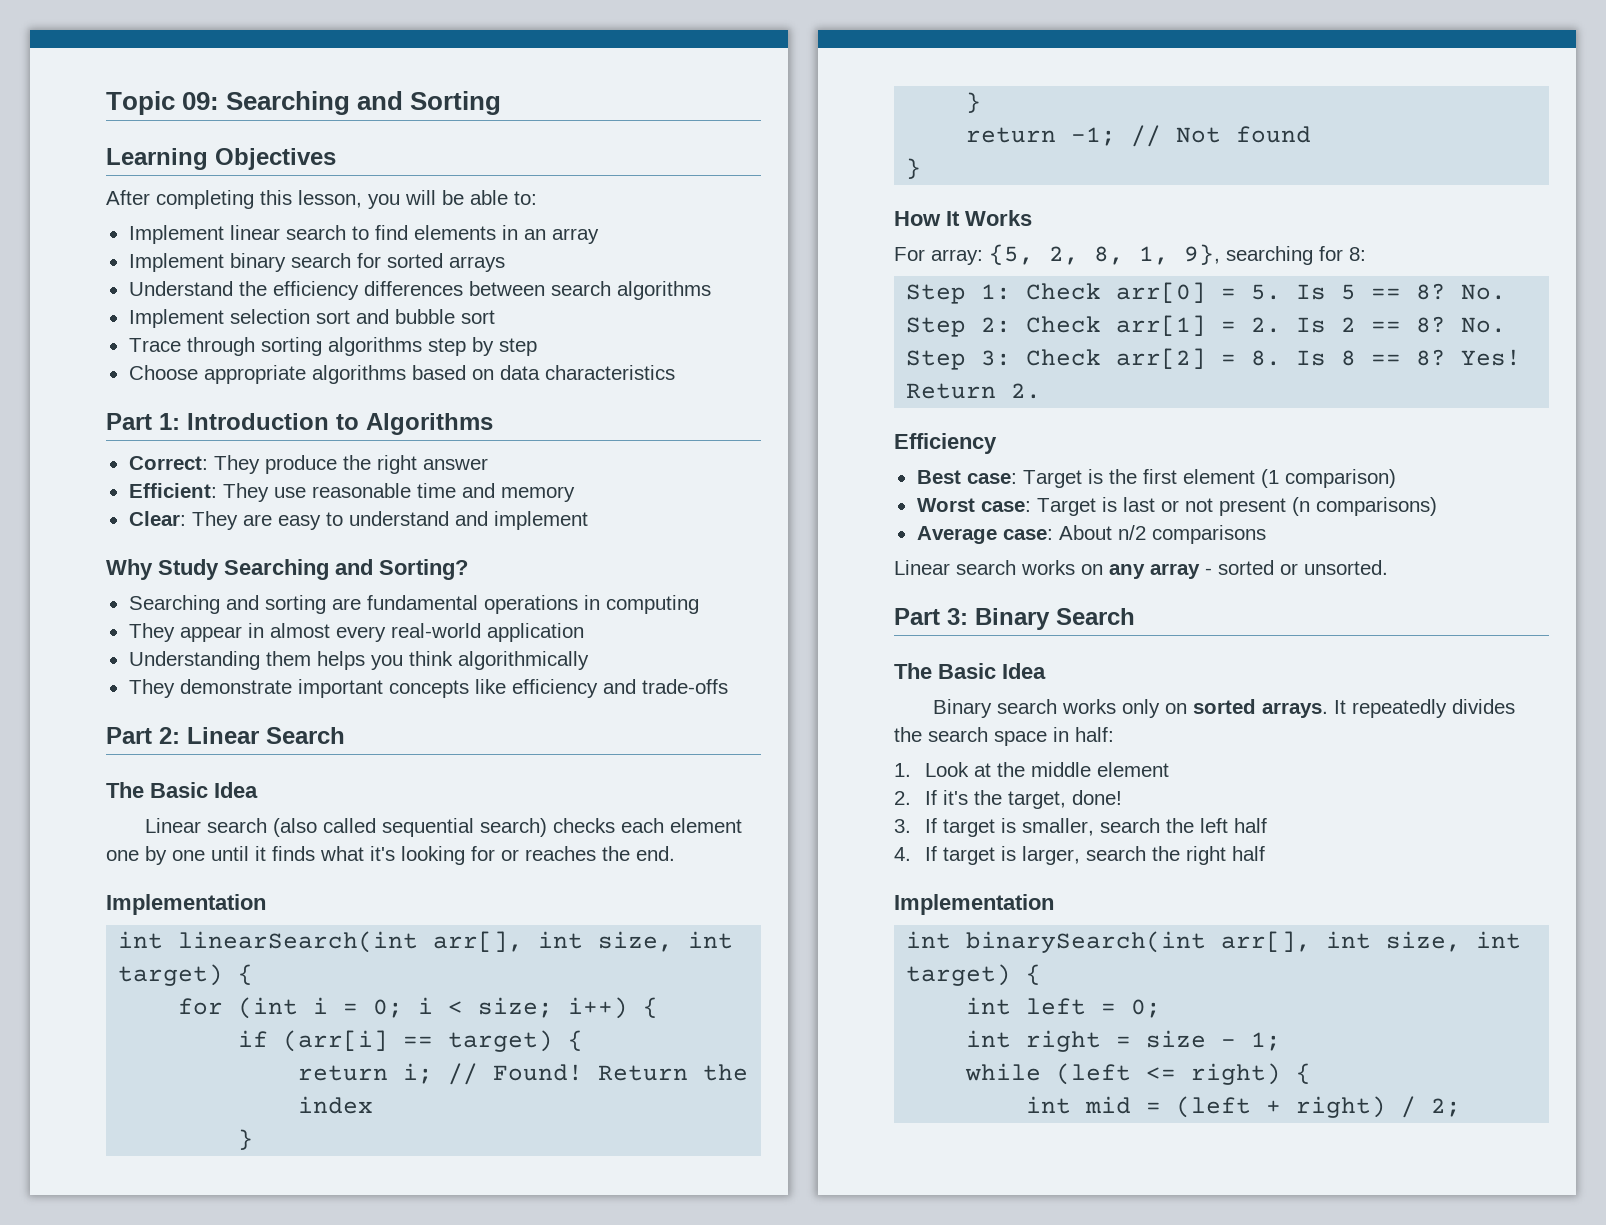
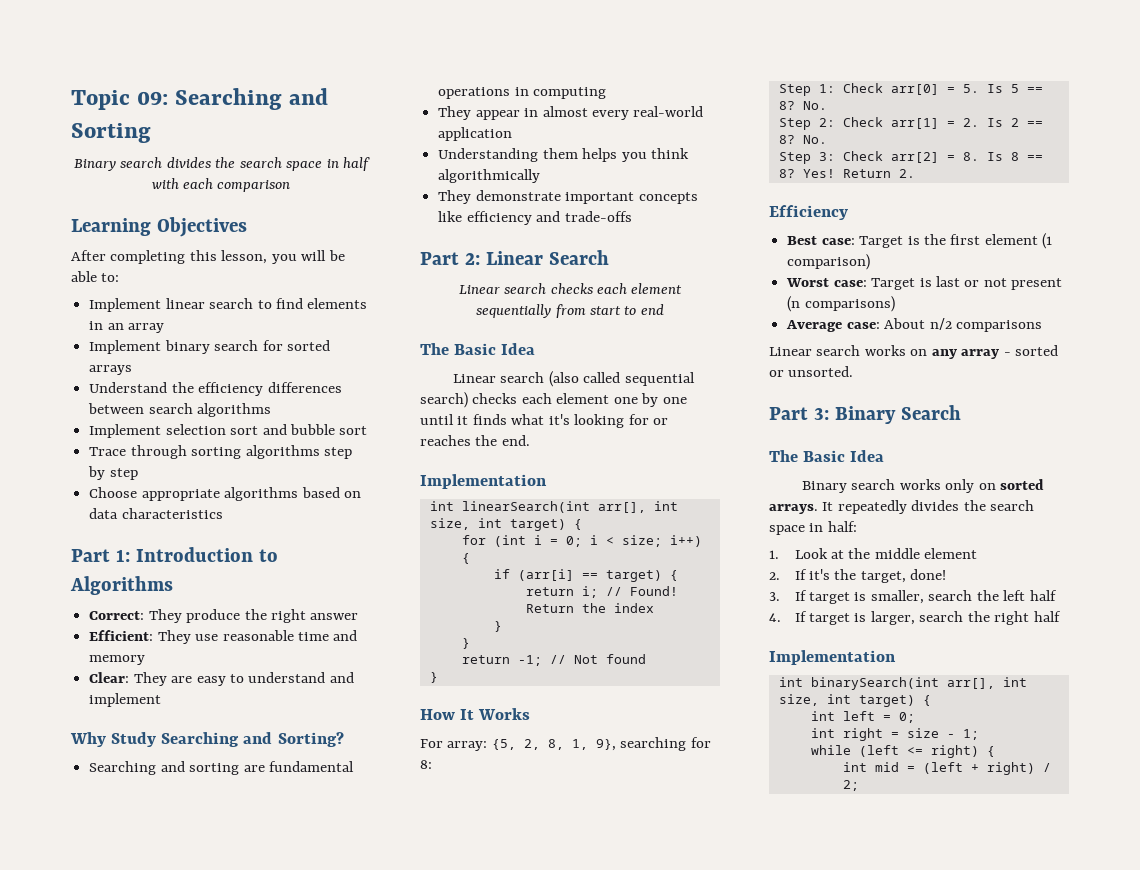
(502, 103) none -> [73,157,371,171] [151,178,291,192] // Binary search divides the search space in half with each comparison
(345, 735) none -> [458,283,683,294] [476,304,664,318] // Linear search checks each element sequentially from start to end

